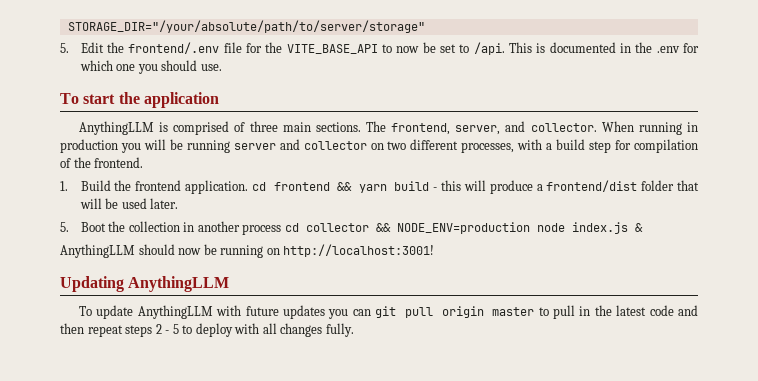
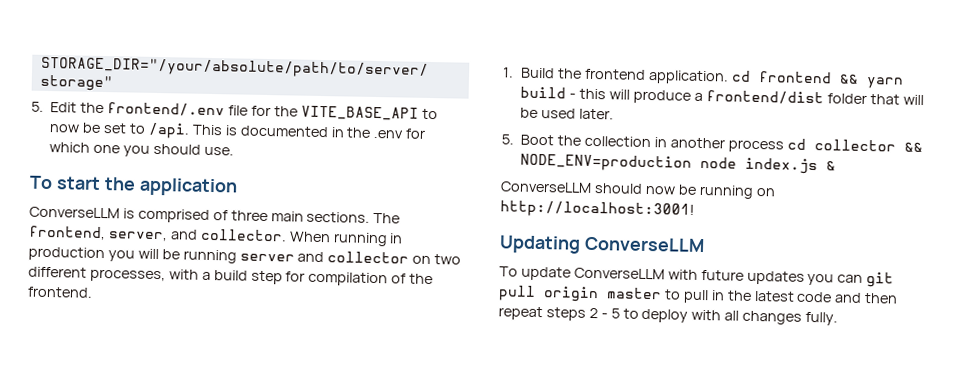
[78,121,154,135] AnythingLLM -> [29,206,120,219] ConverseLLM
[60,244,135,258] AnythingLLM -> [500,181,592,193] ConverseLLM
[128,276,230,292] AnythingLLM -> [583,236,705,253] ConverseLLM
[137,305,213,319] AnythingLLM -> [573,267,665,280] ConverseLLM

